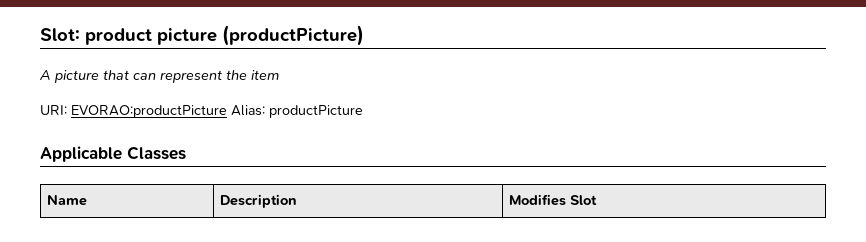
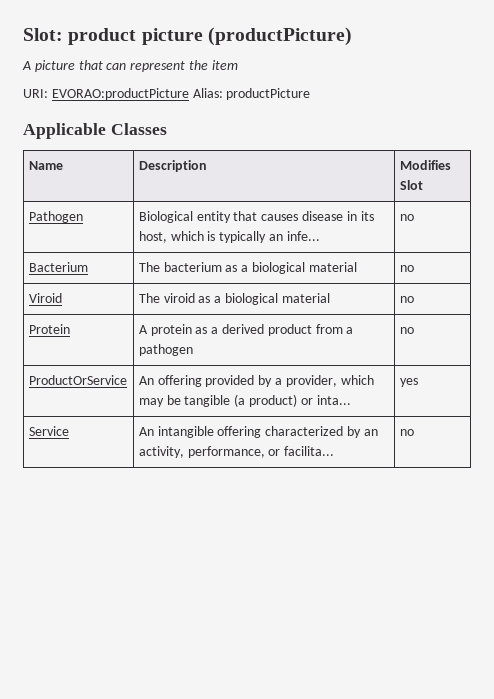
(598, 200) none -> [28,211,83,223] [138,211,374,223] [138,231,320,243] [399,214,414,221] [28,262,88,272] [138,262,357,274] [399,265,414,272] [28,293,62,303] [138,293,330,305] [399,296,414,303] [28,324,70,334] [138,324,354,336] [138,344,193,356] [399,327,414,334] [28,375,127,385] [138,375,374,387] [138,394,351,407] [399,378,418,387] [28,426,69,436] [138,426,378,438] [138,446,335,458] [399,429,414,436] // Pathogen | Biological entity that causes disease in its host, which is typically an infe... | no // Bacterium | The bacterium as a biological material | no // Viroid | The viroid as a biological material | no // Protein | A protein as a derived product from a pathogen | no // ProductOrService | An offering provided by a provider, which may be tangible (a product) or inta... | yes // Service | An intangible offering characterized by an activity, performance, or facilita... | no

